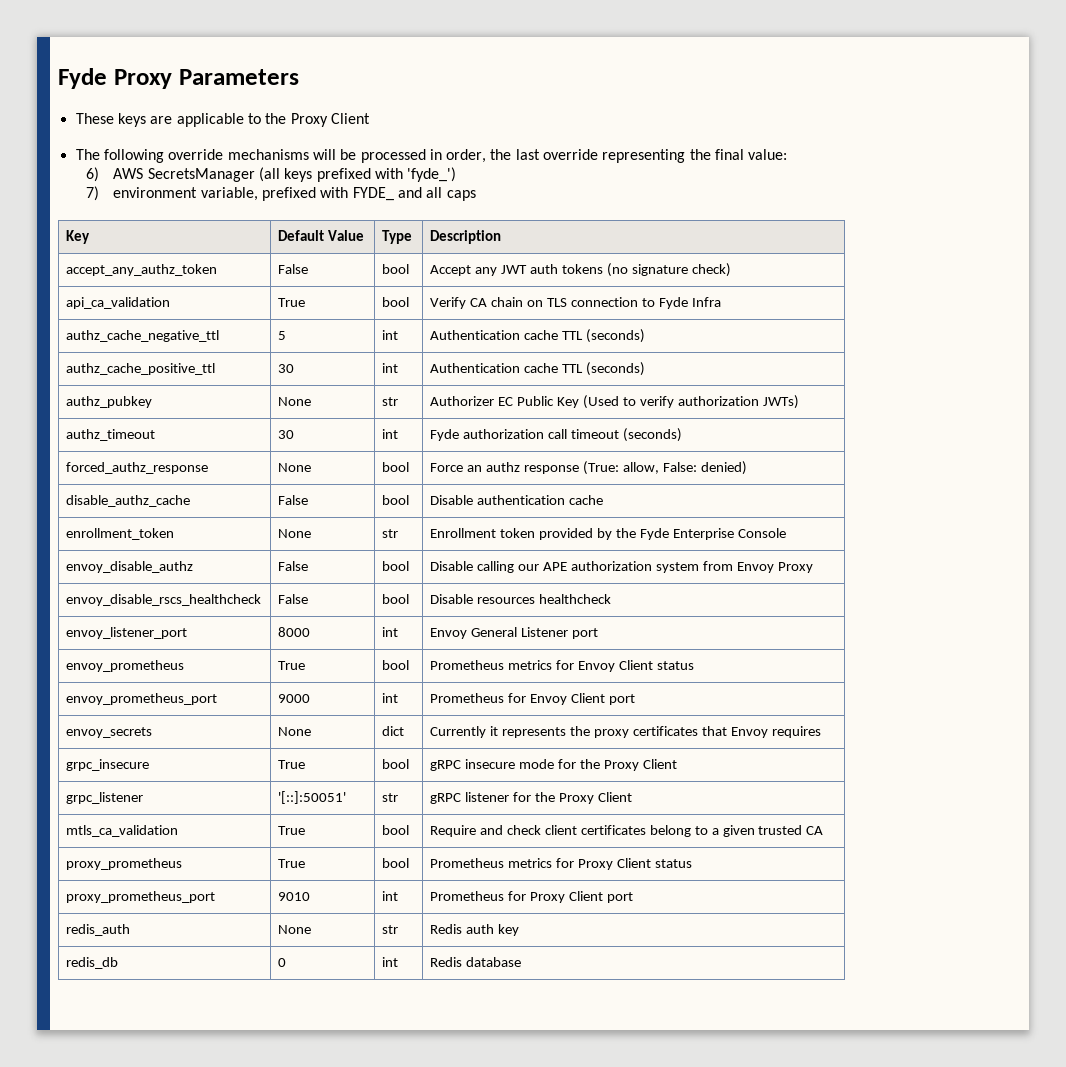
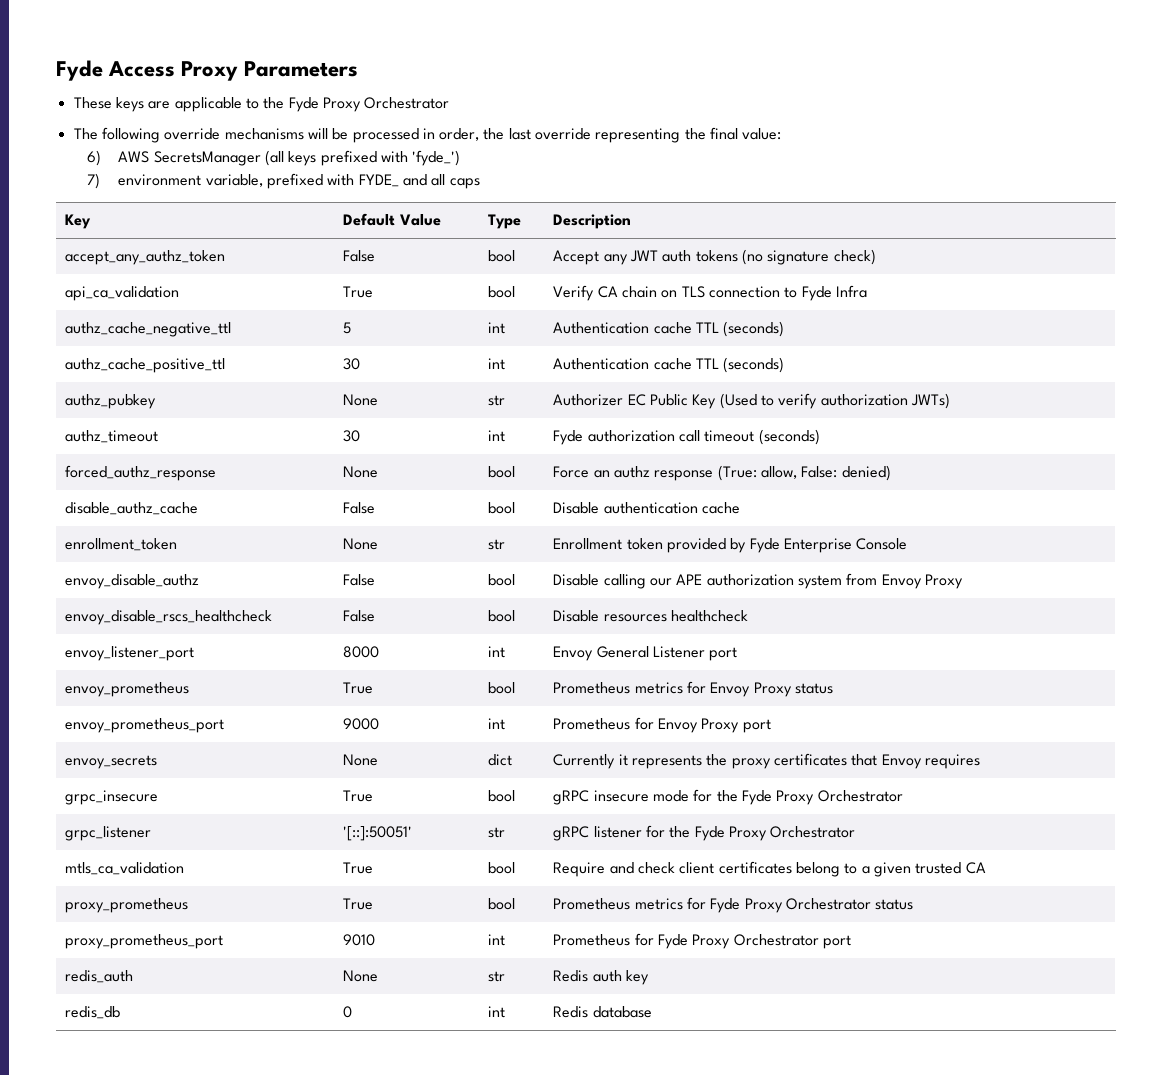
[58,68,107,89] Fyde -> [56,60,176,81] Fyde Access
[290,113,370,127] Proxy Client -> [288,97,450,112] Fyde Proxy Orchestrator
[615,528,636,538] the -> (747, 545) none
[618,660,653,670] Client -> [753,682,792,697] Proxy
[570,693,605,703] Client -> [701,718,740,733] Proxy
[603,759,677,771] Proxy Client -> [742,790,903,805] Fyde Proxy Orchestrator
[558,792,632,804] Proxy Client -> [694,826,856,841] Fyde Proxy Orchestrator
[577,858,651,870] Proxy Client -> [710,898,872,913] Fyde Proxy Orchestrator
[530,891,603,903] Proxy Client -> [658,934,819,949] Fyde Proxy Orchestrator

